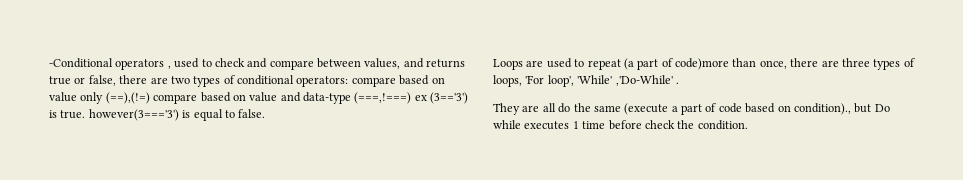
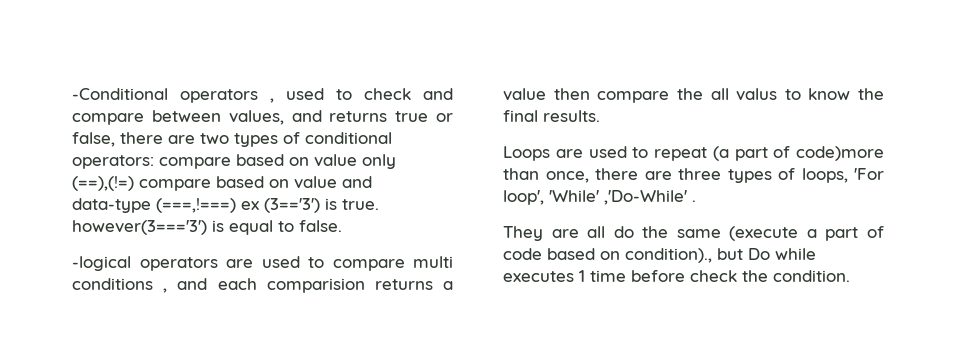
(266, 113) none -> [72,256,453,271] [72,278,453,293] [503,88,884,103] [503,110,600,122] // -logical operators are used to compare multi conditions , and each comparision returns a value then compare the all valus to know the final results.

